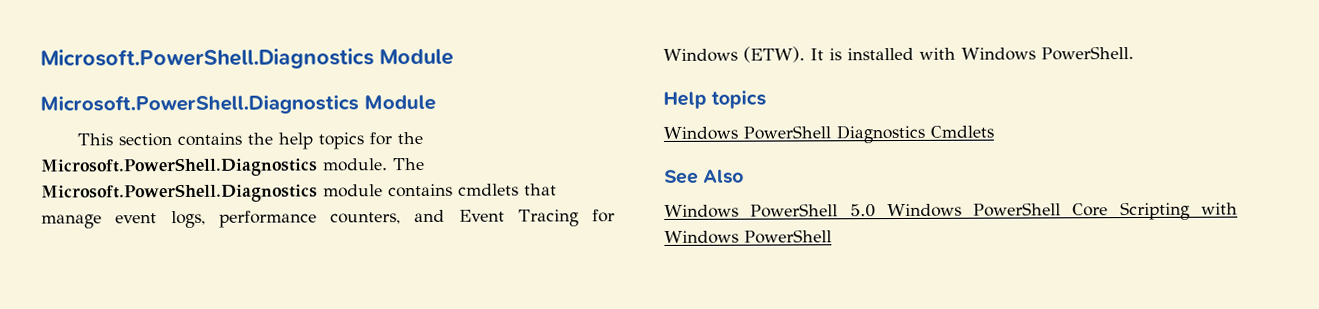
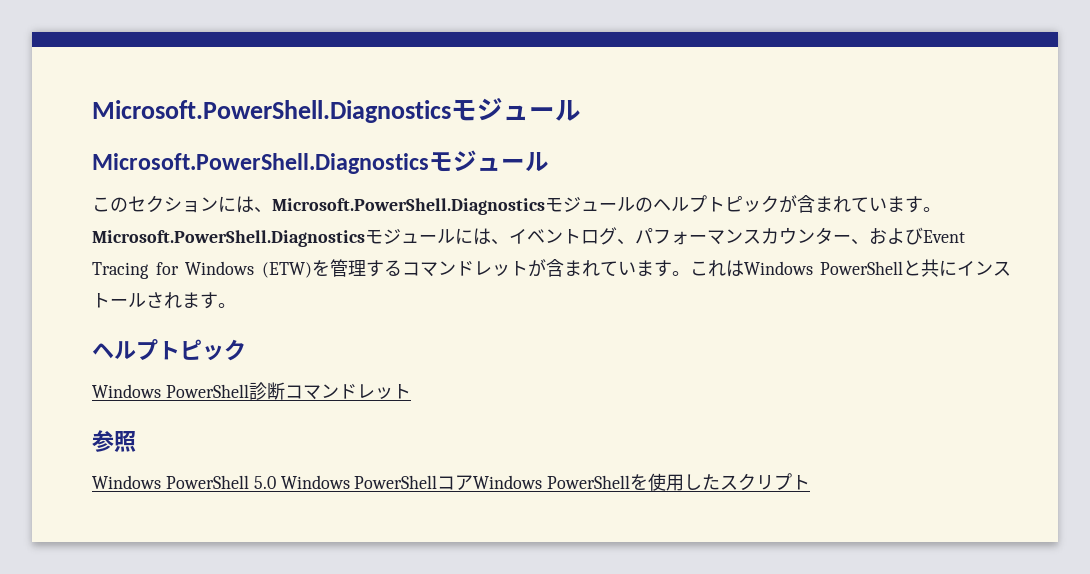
[40,48,454,70] [40,94,436,115] [77,131,424,150] [41,157,425,177] [41,183,557,203] [41,209,615,229] [663,46,1134,63] [663,90,767,109] [663,124,994,144] [664,169,745,184] Microsoft.PowerShell.Diagnostics Module // Microsoft.PowerShell.Diagnostics Module // This section contains the help topics for the Microsoft.PowerShell.Diagnostics module. The Microsoft.PowerShell.Diagnostics module contains cmdlets that manage event logs, performance counters, and Event Tracing for Windows (ETW). It is installed with Windows PowerShell. // Help topics // Windows PowerShell Diagnostics Cmdlets // See Also -> [92,98,581,123] [92,150,549,174] [92,195,941,215] [92,227,965,247] [92,259,1011,279] [92,292,236,309] [92,339,246,361] [92,382,411,400] [92,430,136,452] Microsoft.PowerShell.Diagnosticsモジュール // Microsoft.PowerShell.Diagnosticsモジュール // このセクションには、Microsoft.PowerShell.Diagnosticsモジュールのヘルプトピックが含まれています。Microsoft.PowerShell.Diagnosticsモジュールには、イベントログ、パフォーマンスカウンター、およびEvent Tracing for Windows (ETW)を管理するコマンドレットが含まれています。これはWindows PowerShellと共にインストールされます。 // ヘルプトピック // Windows PowerShell診断コマンドレット // 参照
[1072,201,1238,221] [664,229,832,244] Core Scripting with Windows PowerShell -> [437,473,811,491] コアWindows PowerShellを使用したスクリプト

